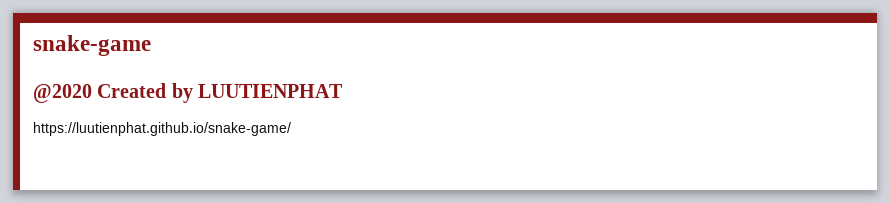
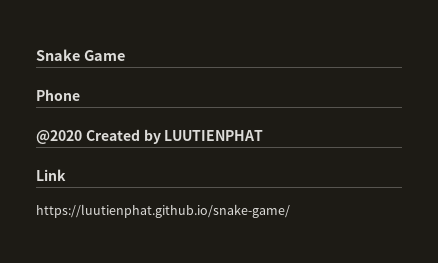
[33,35,151,56] snake-game -> [36,49,125,61] [36,89,80,101] Snake Game // Phone
(344, 91) none -> [36,169,66,181] // Link

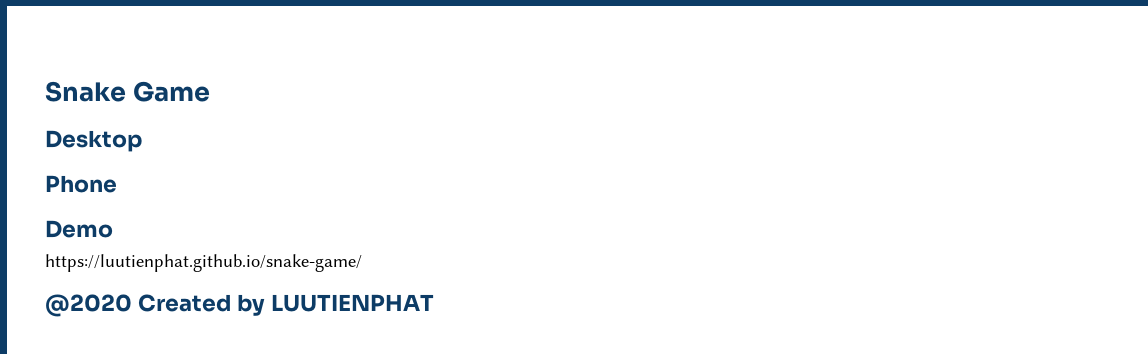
(125, 55) none -> [45,130,142,152] // Desktop
(80, 95) none -> [45,220,113,238] [45,254,362,272] // Demo // https://luutienphat.github.io/snake-game/
[36,169,66,181] [36,204,290,218] // Link // https://luutienphat.github.io/snake-game/ -> (434, 303) none

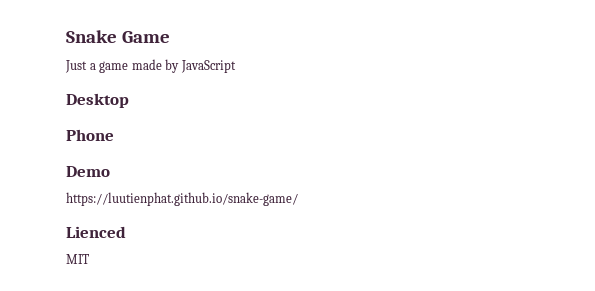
(210, 91) none -> [65,59,236,73] // Just a game made by JavaScript
[45,294,434,317] @2020 Created by LUUTIENPHAT -> [66,226,126,238] [66,254,89,264] Lienced // MIT

